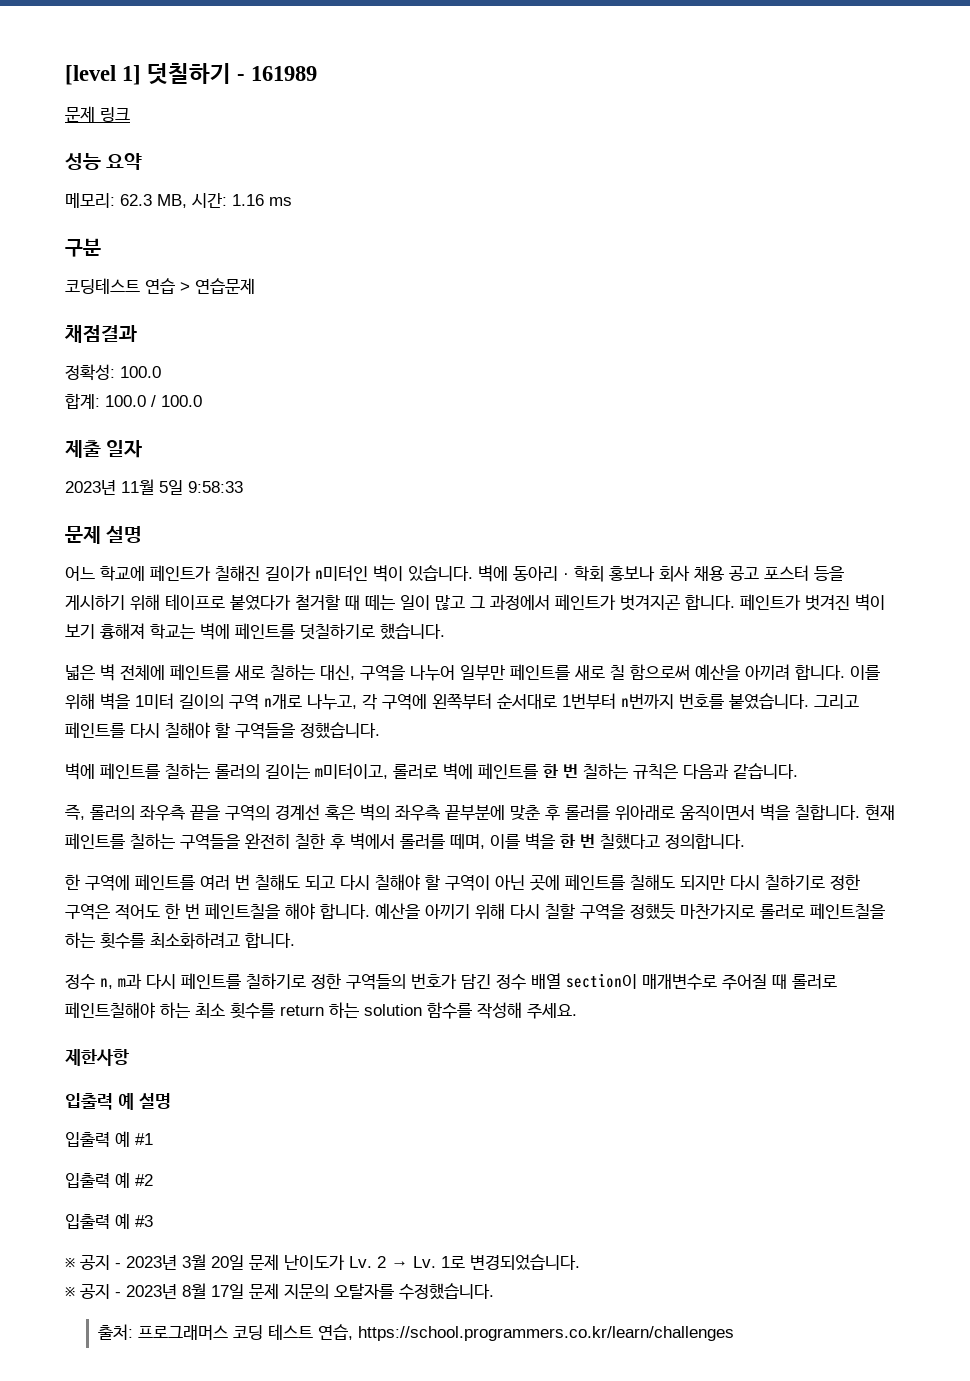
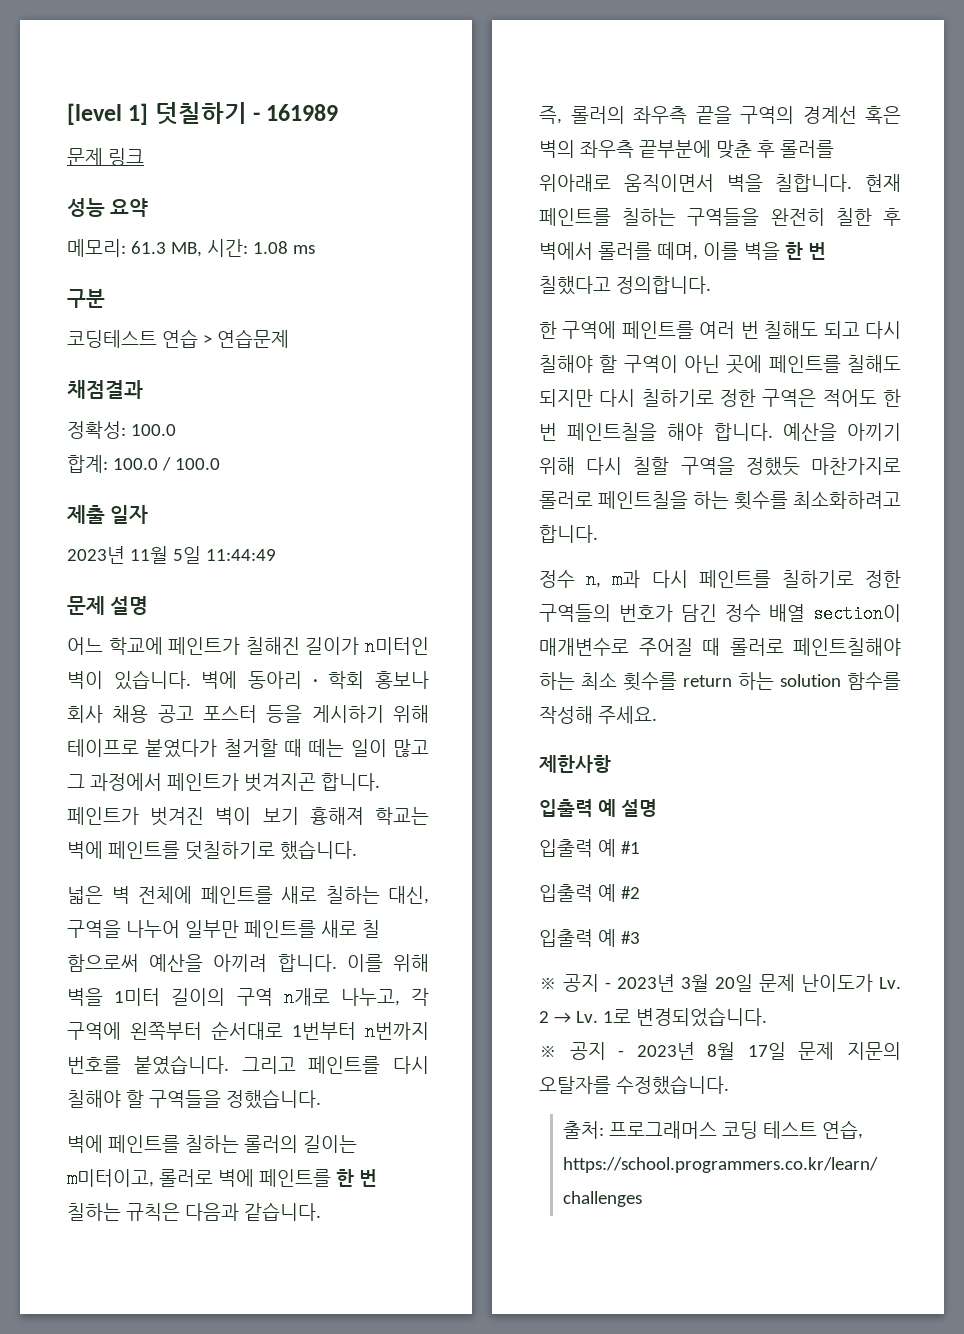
[120,194,152,206] 62.3 -> [130,241,166,254] 61.3
[232,194,264,206] 1.16 -> [252,241,288,254] 1.08
[188,481,243,493] 9:58:33 -> [205,549,276,561] 11:44:49

